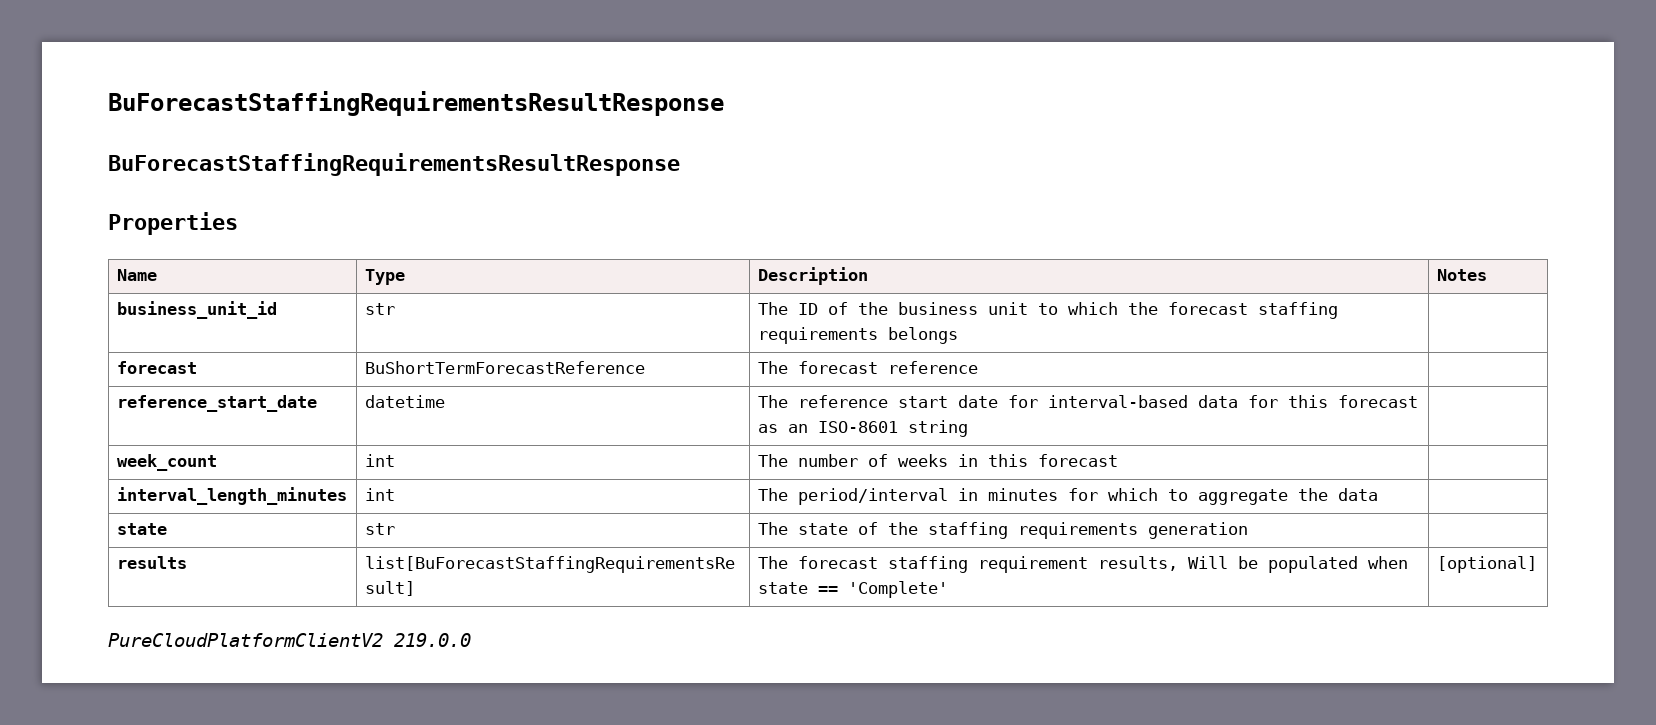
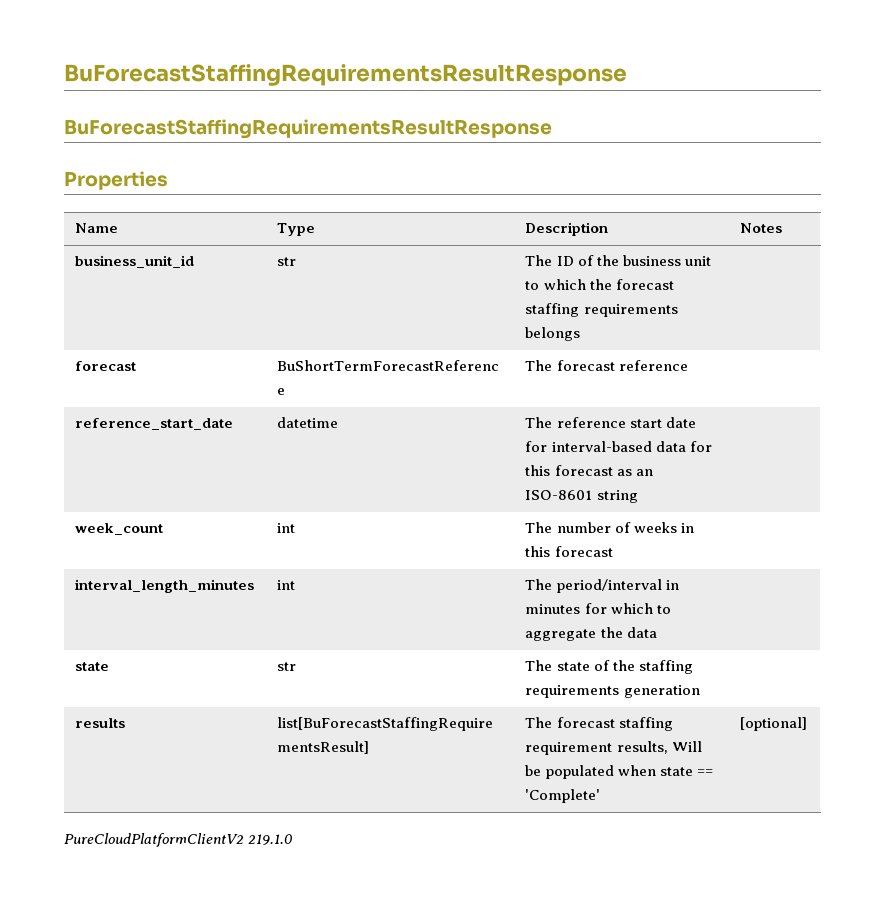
[394,633,471,647] 219.0.0 -> [248,834,293,845] 219.1.0

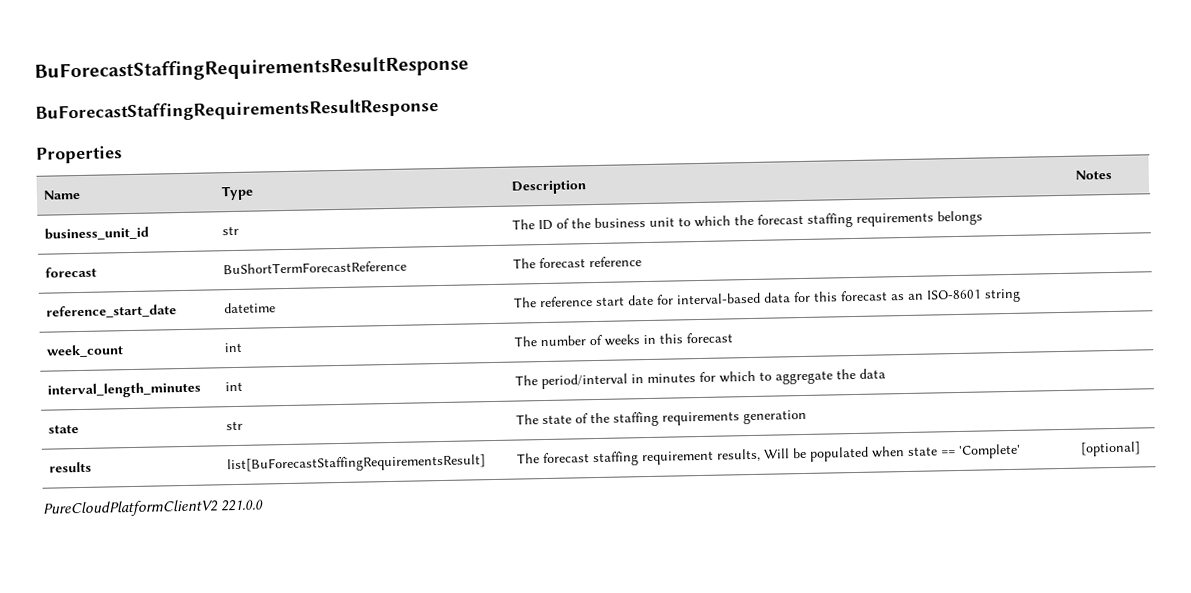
[248,834,293,845] 219.1.0 -> [220,499,265,512] 221.0.0

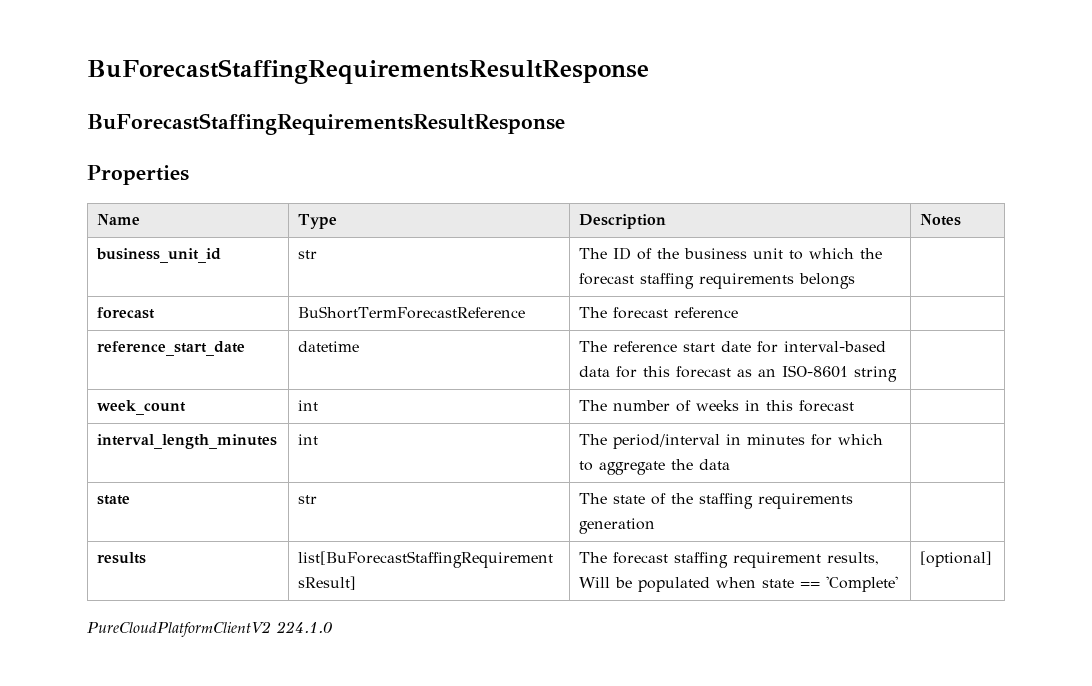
[220,499,265,512] 221.0.0 -> [276,621,332,633] 224.1.0

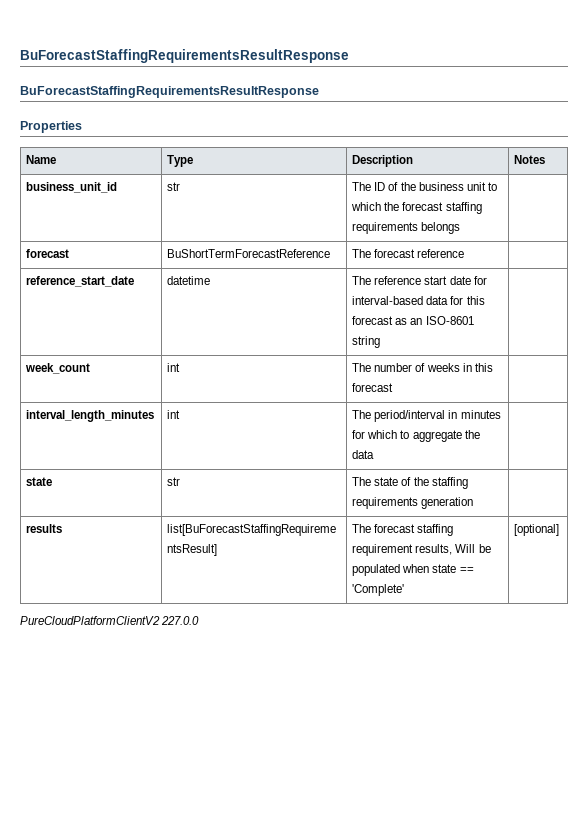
[276,621,332,633] 224.1.0 -> [161,616,200,625] 227.0.0

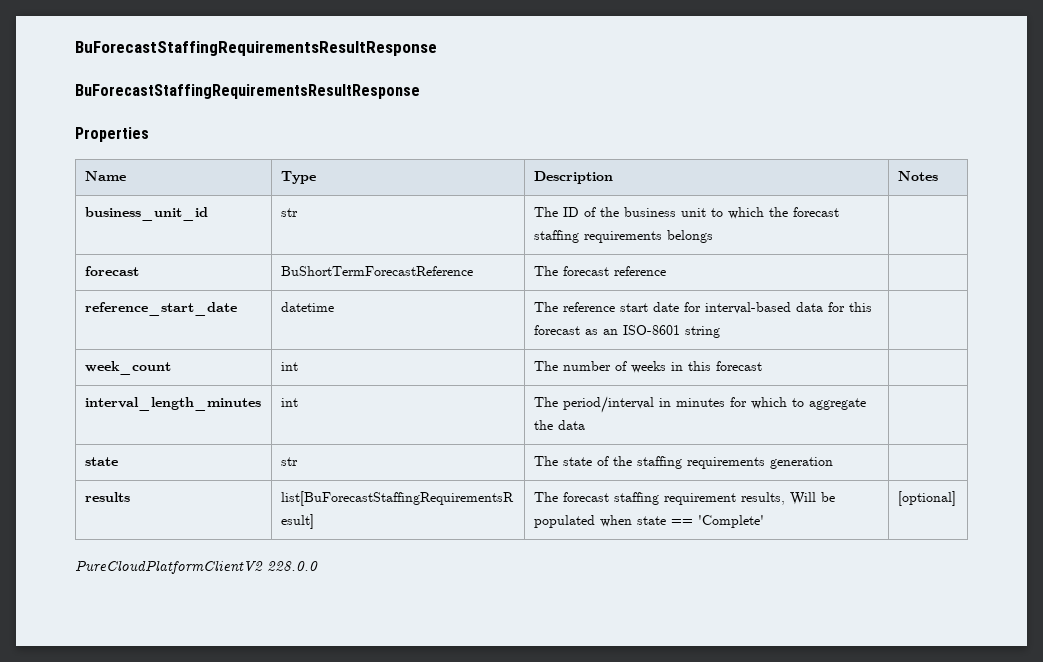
[161,616,200,625] 227.0.0 -> [267,561,318,571] 228.0.0

